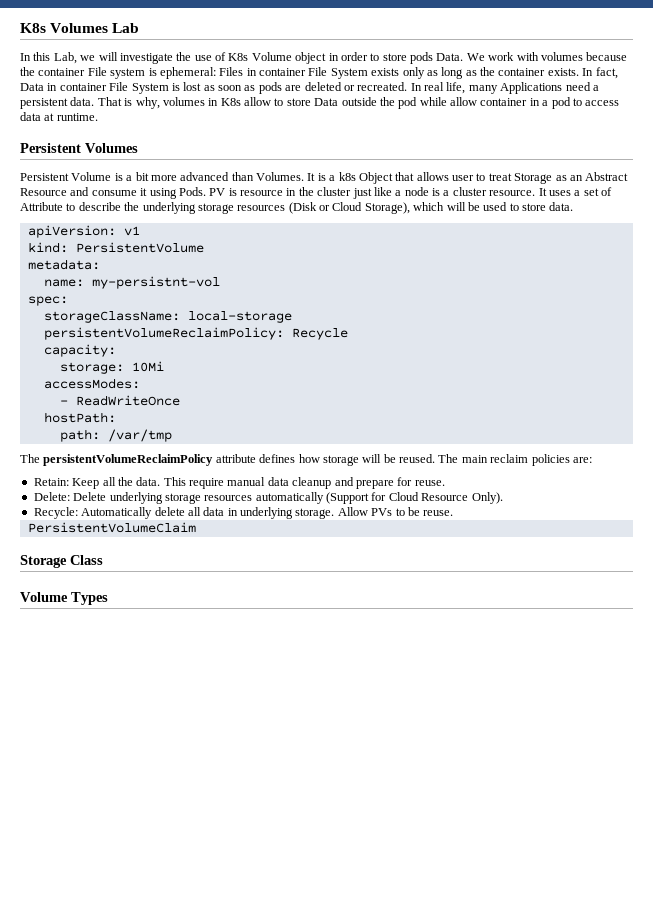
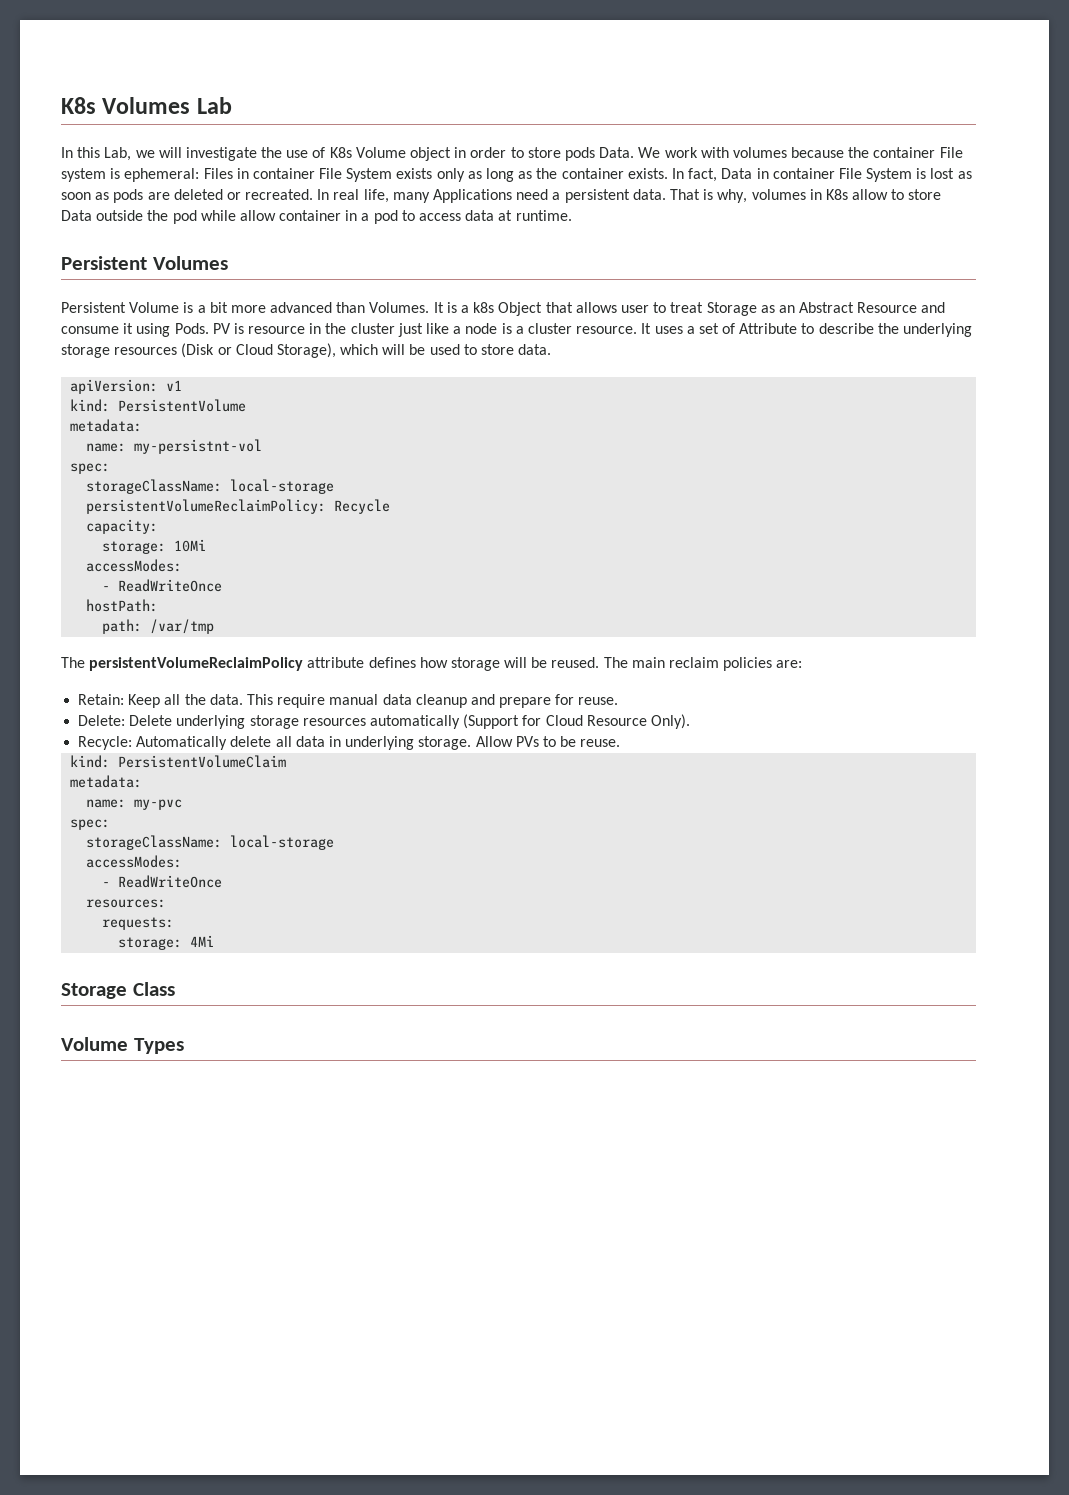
(454, 513) none -> [70,755,111,768] kind:
(196, 527) none -> [70,775,143,788] [86,799,183,810] [70,819,111,830] [86,835,335,850] [86,855,183,868] [102,875,223,888] [86,899,167,908] [102,917,175,930] [118,935,215,950] // metadata: // name: my-pvc // spec: // storageClassName: local-storage // accessModes: // - ReadWriteOnce // resources: // requests: // storage: 4Mi

